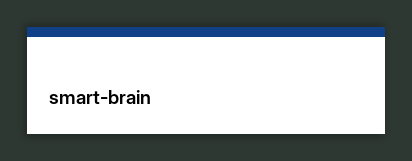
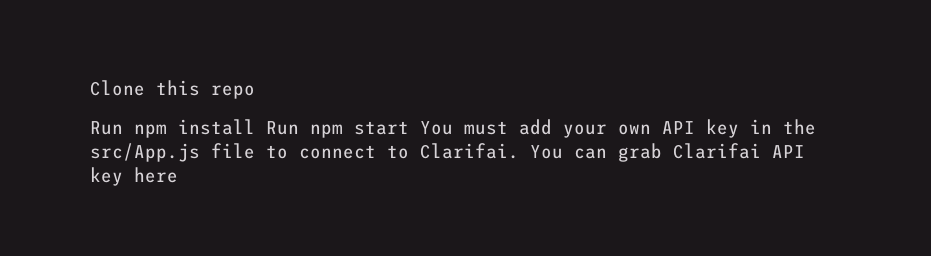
[49,90,151,104] smart-brain -> [90,80,255,99] [90,119,816,138] [90,143,805,162] [90,167,178,186] Clone this repo // Run npm install Run npm start You must add your own API key in the src/App.js file to connect to Clarifai. You can grab Clarifai API key here

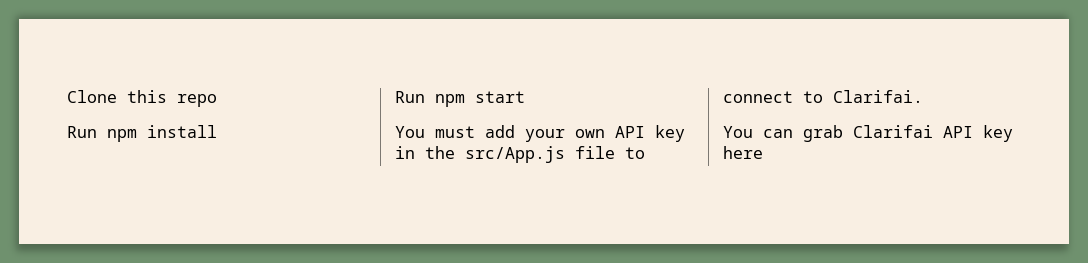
(255, 127) none -> (217, 131) //
(409, 128) none -> (525, 97) //
(519, 151) none -> (923, 96) //

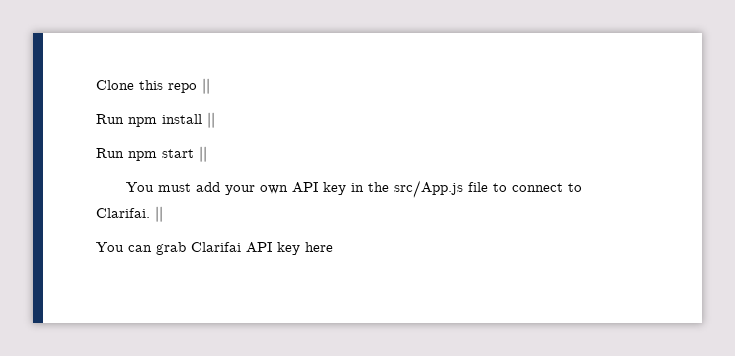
(217, 100) none -> [202,78,210,94] ||
(217, 131) none -> [207,112,215,128] ||
(525, 97) none -> [199,146,207,162] ||
(923, 96) none -> [155,206,163,222] ||

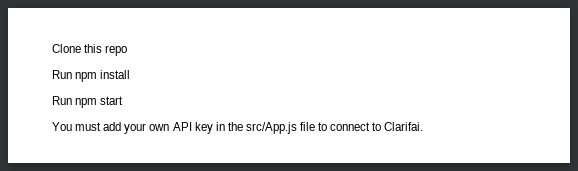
[202,78,210,94] || -> (128, 50) none
[207,112,215,128] || -> (131, 74) none
[199,146,207,162] || -> (124, 100) none
[155,206,163,222] [96,242,333,255] || // You can grab Clarifai API key here -> (424, 126) none

